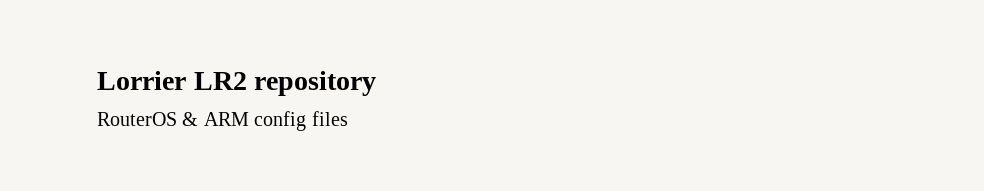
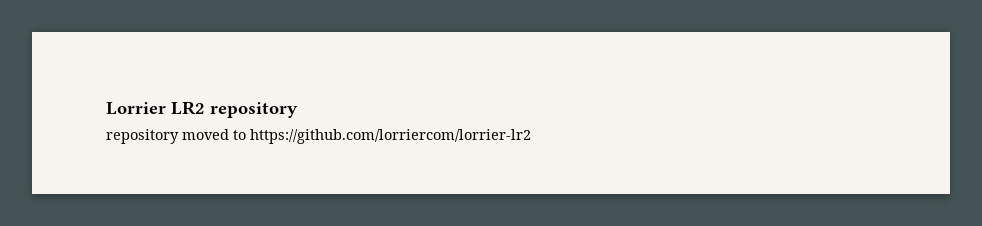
[97,111,348,131] RouterOS & ARM config files -> [106,129,531,144] repository moved to https://github.com/lorriercom/lorrier-lr2

